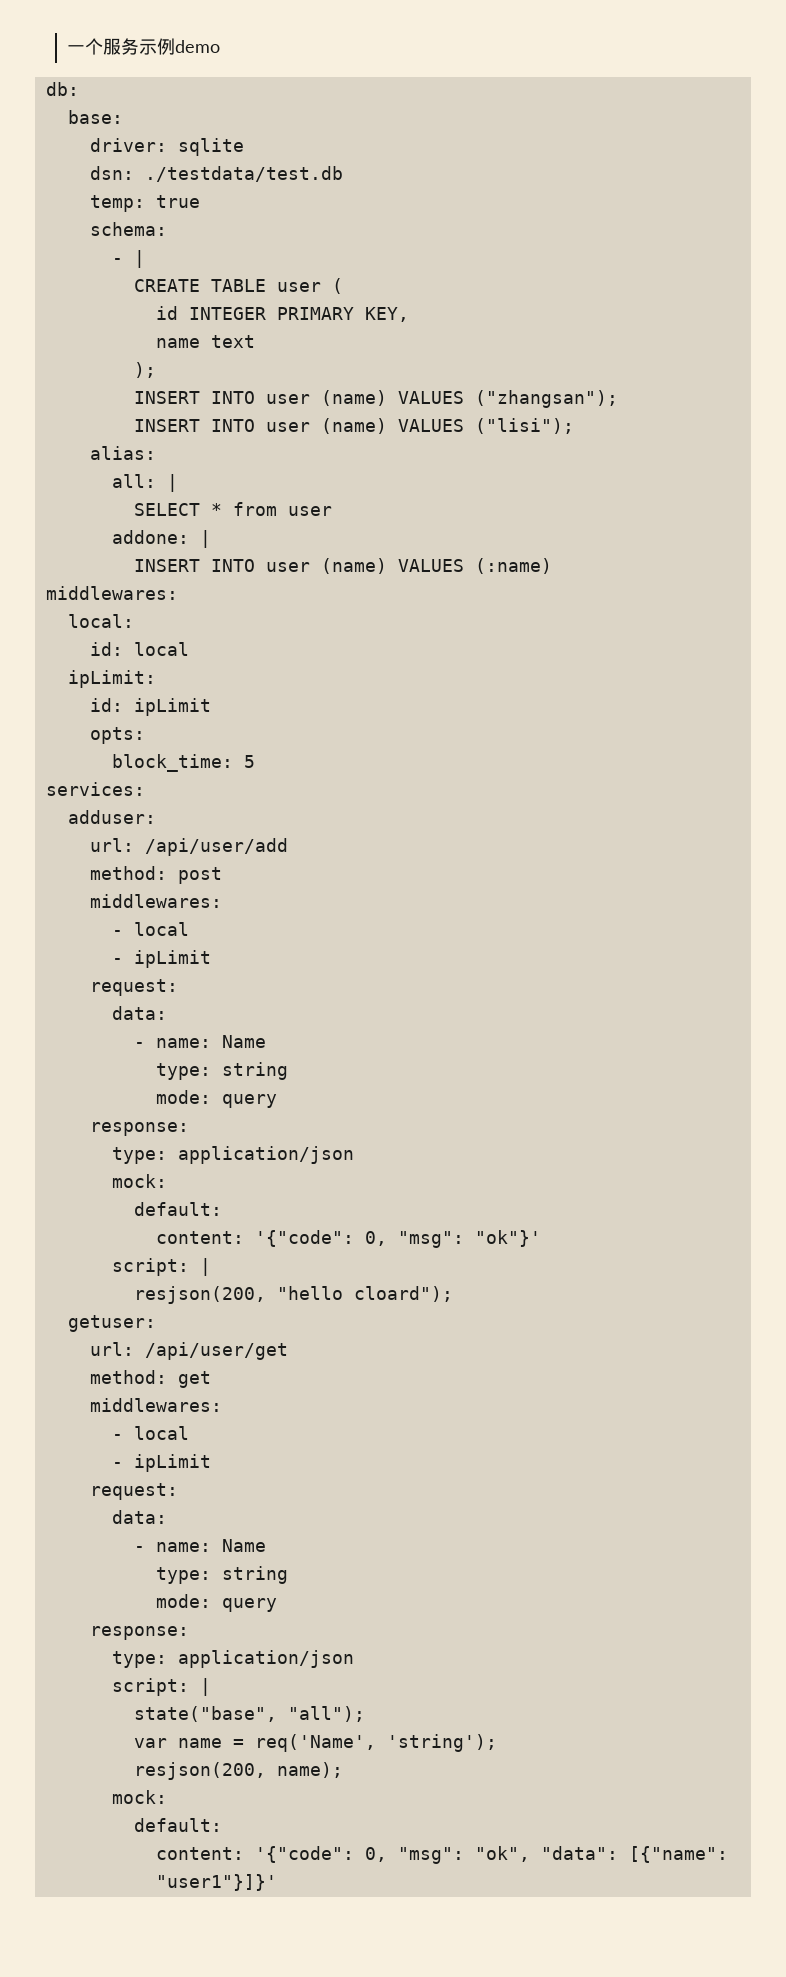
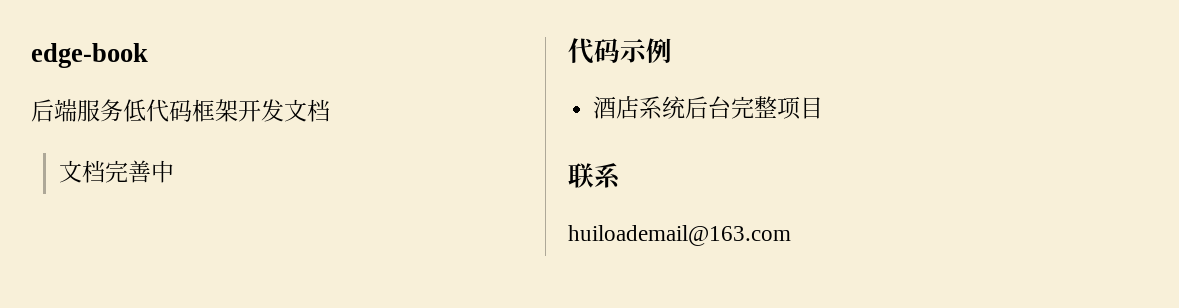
[67,38,221,55] [45,82,79,96] [67,110,123,124] [89,138,244,156] [89,166,343,182] [89,195,200,212] [89,222,167,236] [111,250,145,268] [133,278,343,294] [155,306,409,322] [155,335,255,348] [133,362,156,378] [133,390,618,408] [133,418,574,434] [89,446,156,460] [111,474,178,492] [133,502,332,516] [111,530,211,548] [133,558,552,574] [45,586,178,600] [67,614,134,628] [89,642,189,656] [67,670,156,688] [89,698,211,716] [89,727,145,744] [111,754,255,772] [45,782,145,796] [67,810,156,824] [89,838,288,856] [89,866,222,884] [89,894,222,908] [111,922,189,936] [111,950,211,968] [89,979,178,996] [111,1006,167,1020] [133,1035,266,1048] [155,1062,288,1080] [155,1090,277,1108] [89,1122,189,1136] [111,1146,354,1164] [111,1174,167,1188] [133,1202,222,1216] [155,1230,541,1248] [111,1258,211,1276] [133,1286,453,1304] [67,1315,156,1332] [89,1342,288,1360] [89,1370,211,1388] [89,1398,222,1412] [111,1426,189,1440] [111,1454,211,1472] [89,1483,178,1500] [111,1510,167,1524] [133,1539,266,1552] [155,1566,288,1584] [155,1594,277,1612] [89,1626,189,1640] [111,1650,354,1668] [111,1678,211,1696] [133,1706,365,1722] [133,1734,497,1752] [133,1762,343,1780] [111,1790,167,1804] [133,1818,222,1832] [155,1846,728,1864] [155,1874,277,1891] 一个服务示例demo // db: // base: // driver: sqlite // dsn: ./testdata/test.db // temp: true // schema: // - | // CREATE TABLE user ( // id INTEGER PRIMARY KEY, // name text // ); // INSERT INTO user (name) VALUES ("zhangsan"); // INSERT INTO user (name) VALUES ("lisi"); // alias: // all: | // SELECT * from user // addone: | // INSERT INTO user (name) VALUES (:name) // middlewares: // local: // id: local // ipLimit: // id: ipLimit // opts: // block_time: 5 // services: // adduser: // url: /api/user/add // method: post // middlewares: // - local // - ipLimit // request: // data: // - name: Name // type: string // mode: query // response: // type: application/json // mock: // default: // content: '{"code": 0, "msg": "ok"}' // script: | // resjson(200, "hello cloard"); // getuser: // url: /api/user/get // method: get // middlewares: // - local // - ipLimit // request: // data: // - name: Name // type: string // mode: query // response: // type: application/json // script: | // state("base", "all"); // var name = req('Name', 'string'); // resjson(200, name); // mock: // default: // content: '{"code": 0, "msg": "ok", "data": [{"name": "user1"}]}' -> [31,43,148,68] [31,99,330,122] [58,160,174,183] [568,38,672,64] [593,96,824,120] [568,163,620,189] [568,225,791,246] edge-book // 后端服务低代码框架开发文档 // 文档完善中 // 代码示例 // 酒店系统后台完整项目 // 联系 // huiloademail@163.com

